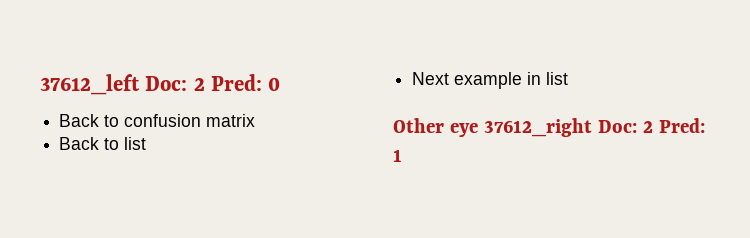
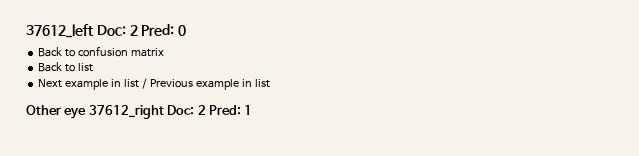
(569, 78) none -> [141,78,270,90] / Previous example in list

